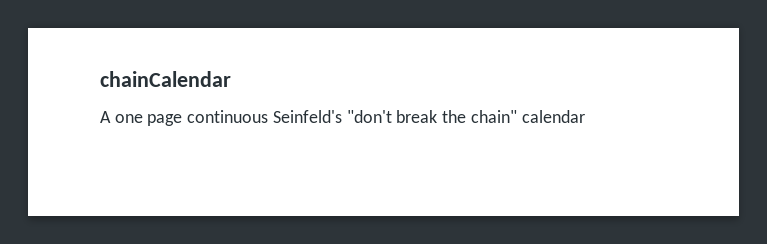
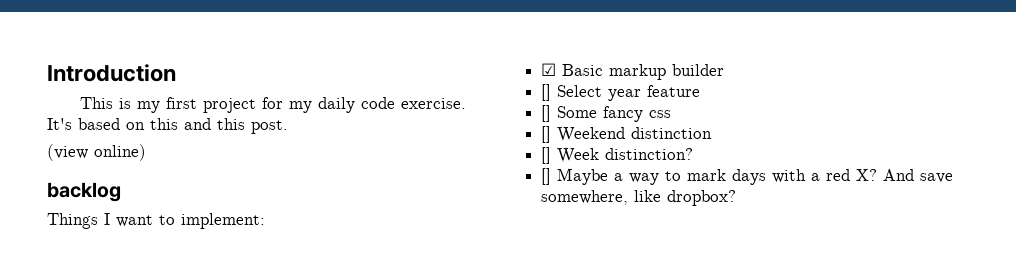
[100,71,231,87] [100,110,585,126] chainCalendar // A one page continuous Seinfeld's "don't break the chain" calendar -> [47,64,176,82] [79,97,466,113] [47,118,288,134] [47,144,146,161] [47,182,121,202] [47,213,265,229] [541,63,725,80] [541,84,701,101] [541,105,672,122] [541,126,713,143] [541,147,694,164] [541,168,954,185] [541,190,737,206] Introduction // This is my first project for my daily code exercise. It's based on this and this post. // (view online) // backlog // Things I want to implement: // ☑ Basic markup builder // [] Select year feature // [] Some fancy css // [] Weekend distinction // [] Week distinction? // [] Maybe a way to mark days with a red X? And save somewhere, like dropbox?

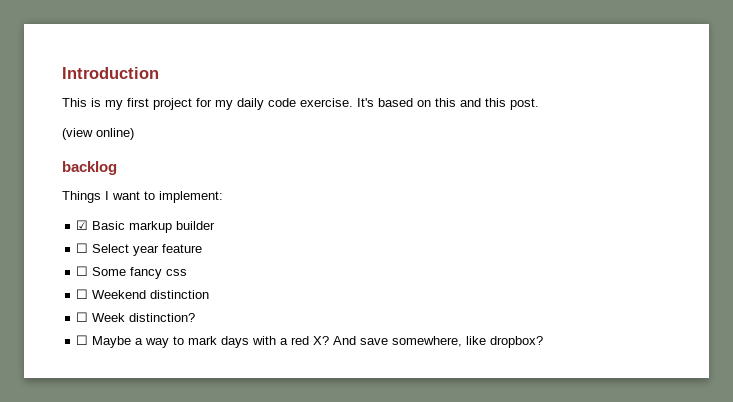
[541,84,552,101] [] -> [76,243,89,253] ☐
[541,105,552,122] [] -> [76,266,89,276] ☐
[541,126,552,143] [] -> [76,289,89,299] ☐
[541,147,552,164] [] -> [76,312,89,322] ☐
[541,168,552,185] [] -> [76,335,89,345] ☐

